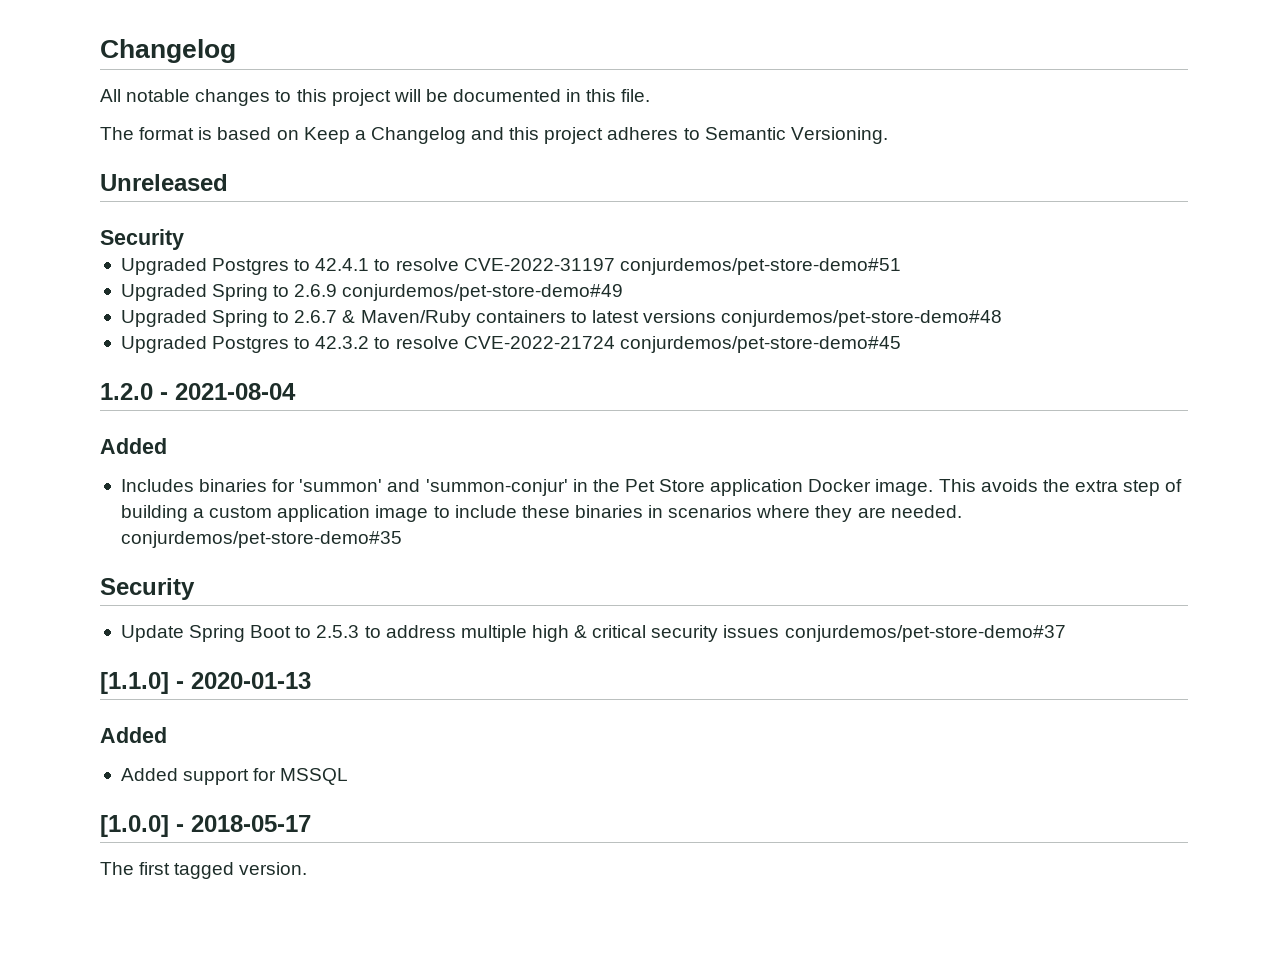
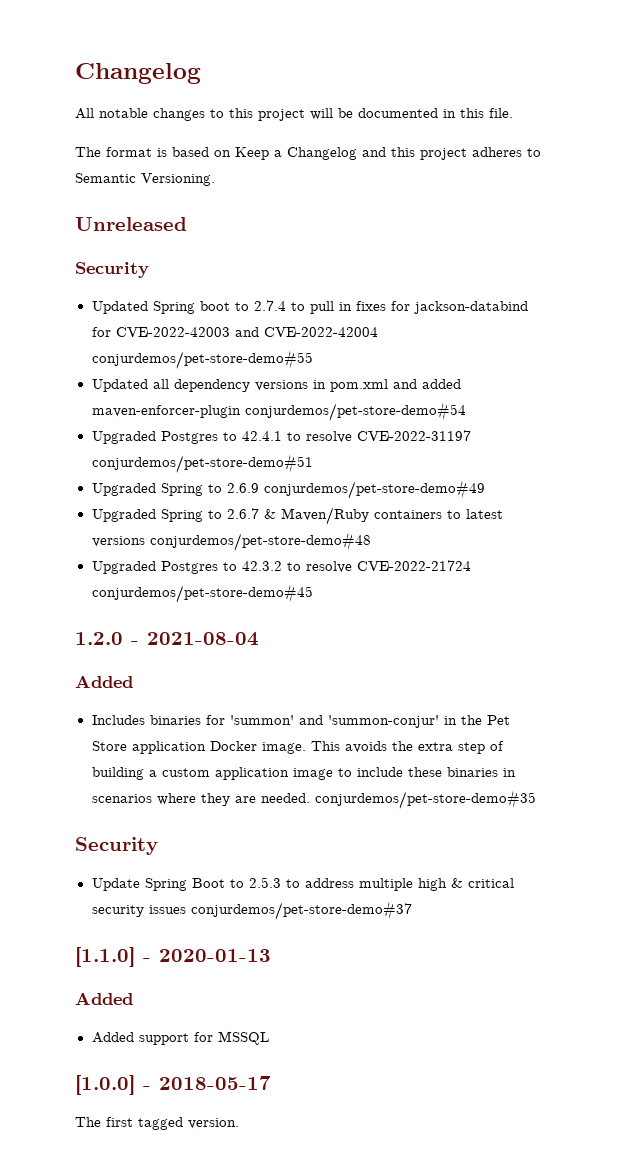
(184, 239) none -> [91,300,528,314] [91,327,378,337] [91,350,313,369] [91,379,461,392] [91,402,466,421] // Updated Spring boot to 2.7.4 to pull in fixes for jackson-databind for CVE-2022-42003 and CVE-2022-42004 conjurdemos/pet-store-demo#55 // Updated all dependency versions in pom.xml and added maven-enforcer-plugin conjurdemos/pet-store-demo#54

